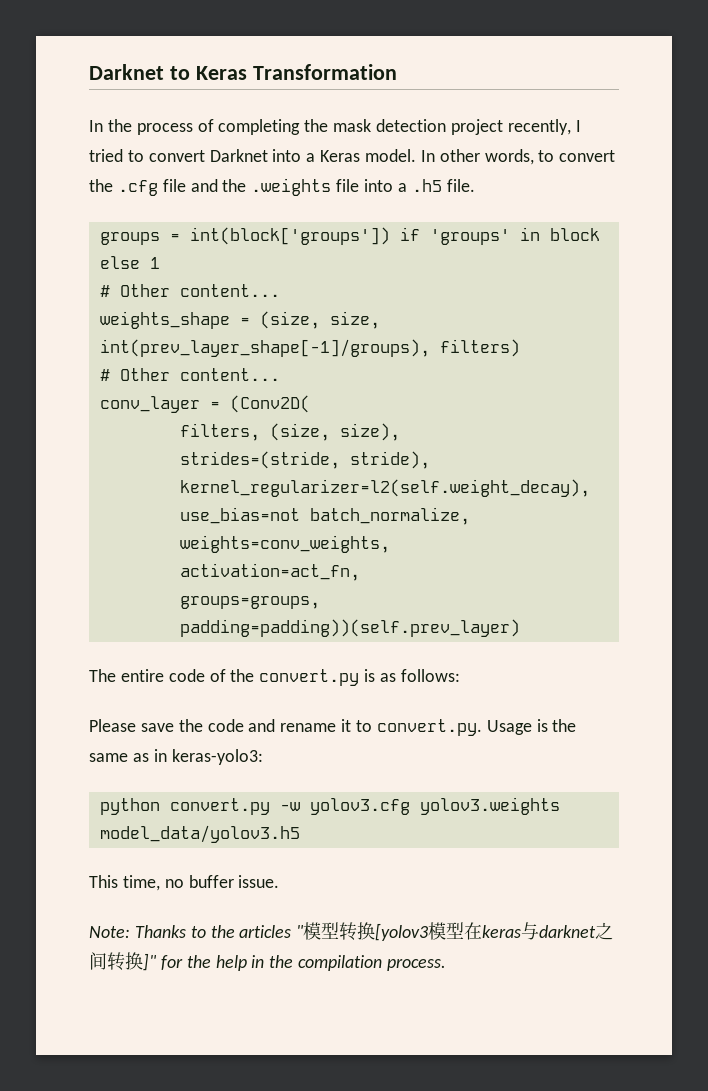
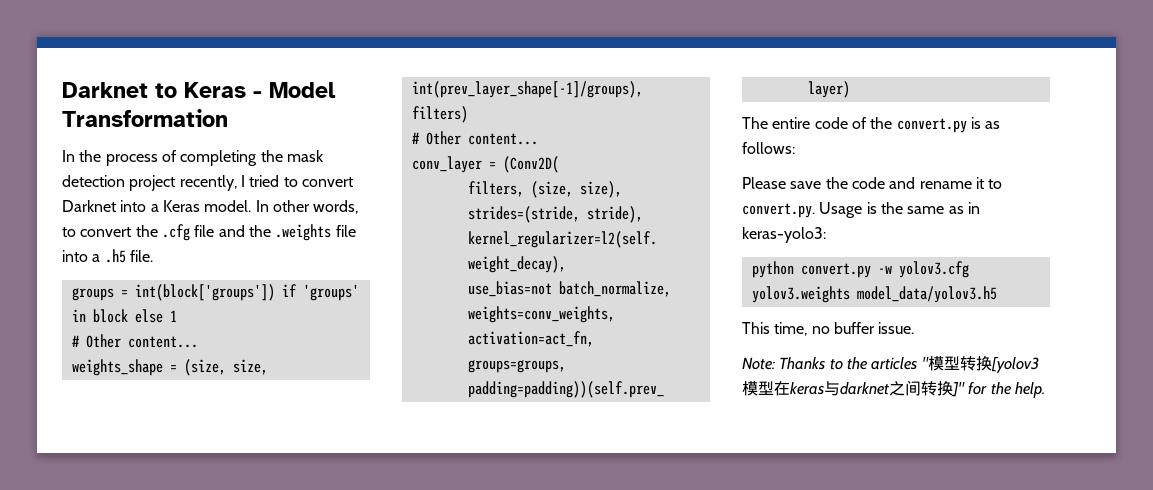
(247, 73) none -> [253,82,336,98] - Model
[215,955,447,971] help in the compilation process. -> [1014,382,1045,398] help.

